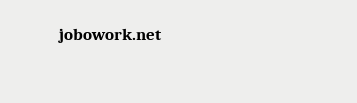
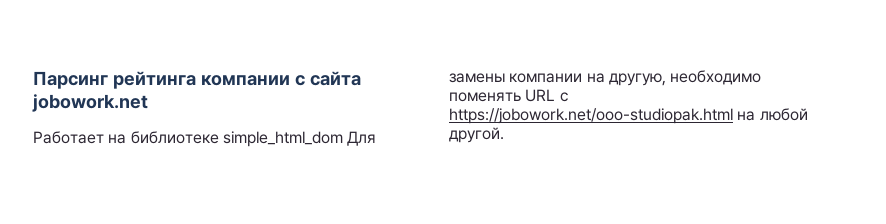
[58,28,162,43] jobowork.net -> [33,71,361,89] [32,94,148,112] [33,131,377,147] [449,70,762,86] [449,89,568,102] [449,108,808,124] [449,127,504,143] Парсинг рейтинга компании с сайта jobowork.net // Работает на библиотеке simple_html_dom Для замены компании на другую, необходимо поменять URL c https://jobowork.net/ooo-studiopak.html на любой другой.

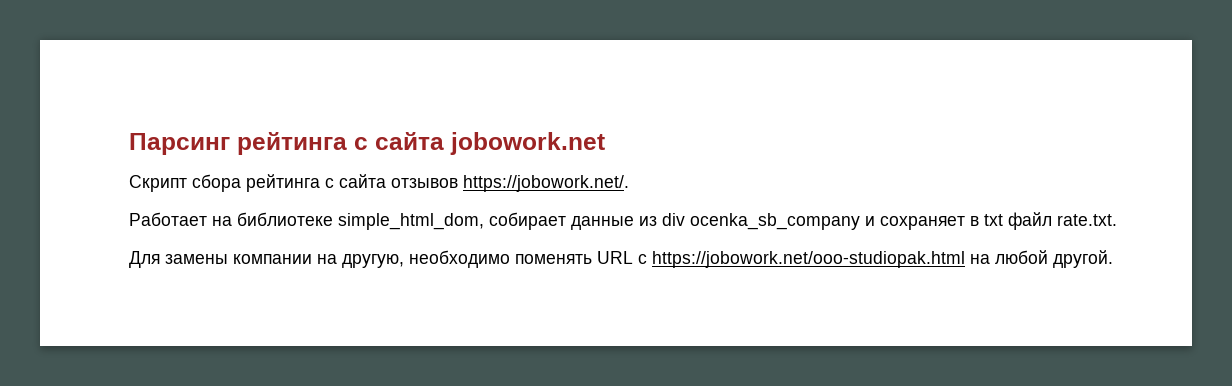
[200,75,290,86] компании -> (347, 143) none
[33,131,343,147] Работает на библиотеке simple_html_dom -> [129,174,629,192] [129,212,1117,230] Скрипт сбора рейтинга с сайта отзывов https://jobowork.net/. // Работает на библиотеке simple_html_dom, собирает данные из div ocenka_sb_company и сохраняет в txt файл rate.txt. //

